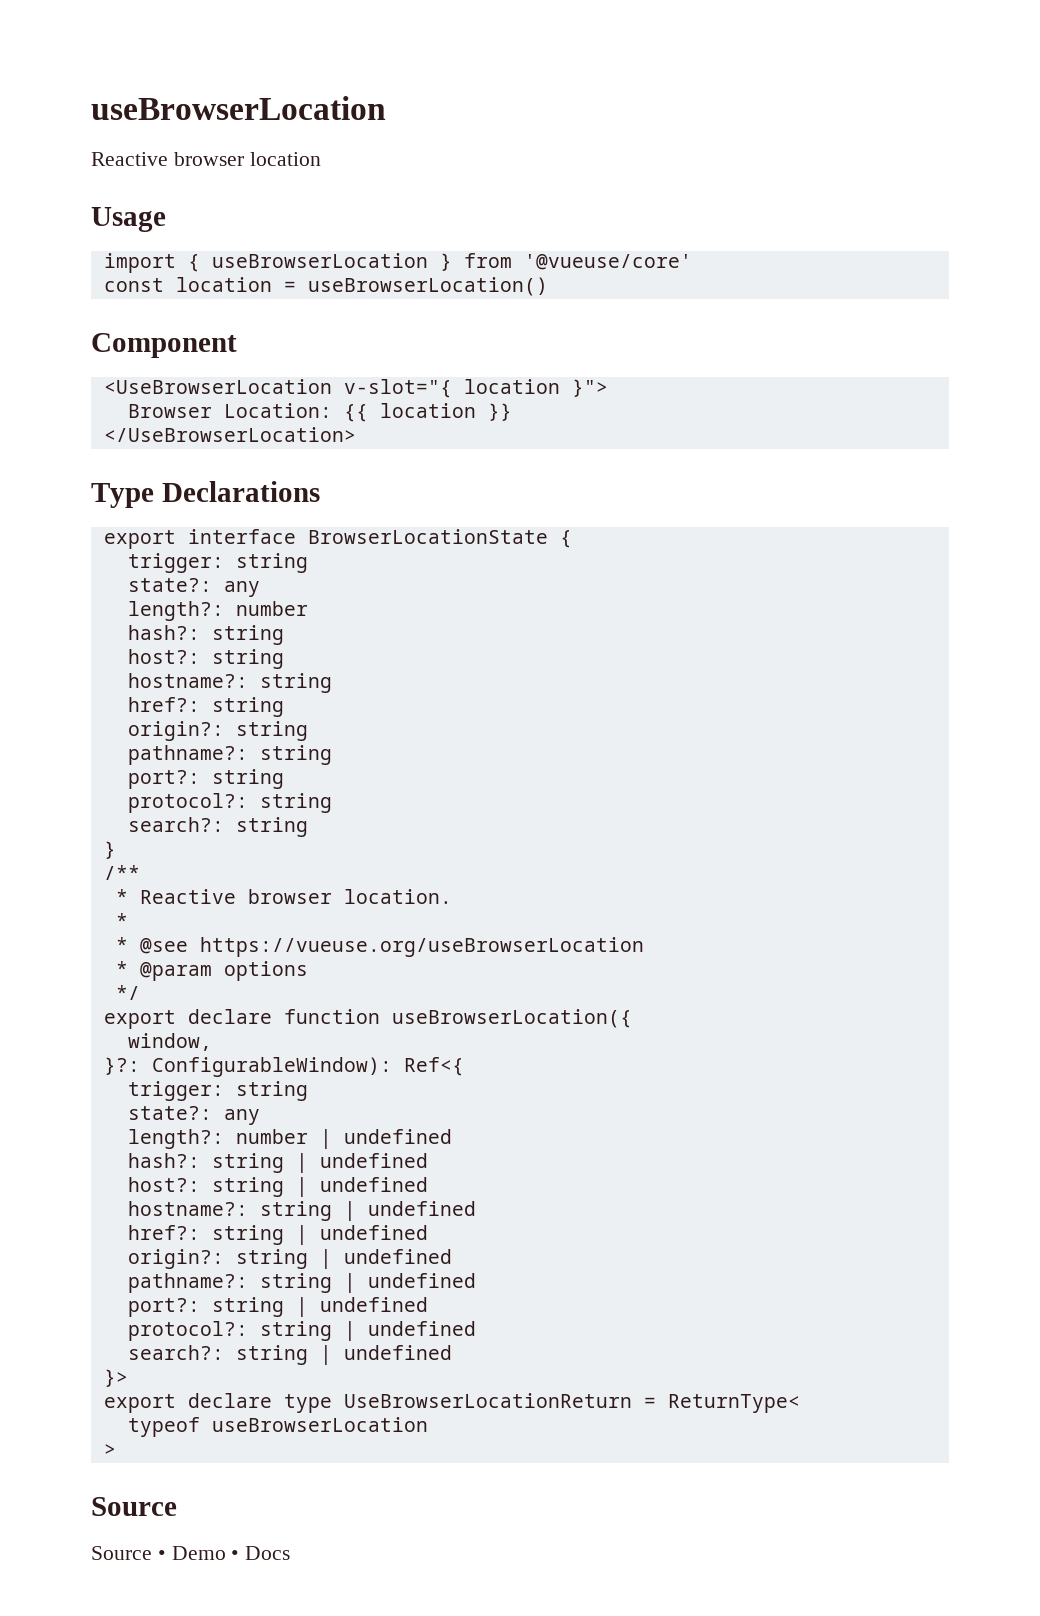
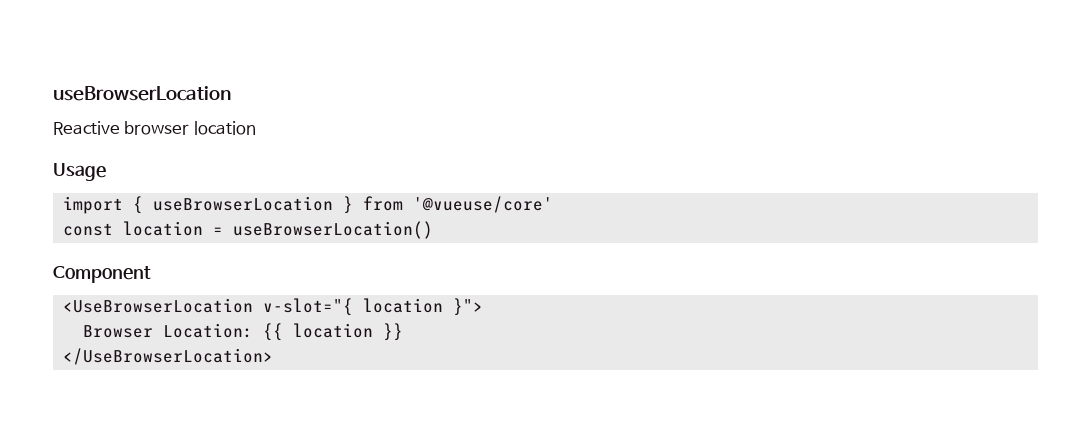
[91,481,320,508] [103,529,572,549] [127,553,308,573] [127,578,260,597] [127,601,308,621] [127,625,284,645] [127,649,284,669] [127,673,332,693] [127,697,284,717] [127,721,308,741] [127,745,332,765] [127,769,284,789] [127,793,332,813] [127,817,308,837] [103,841,116,859] [103,865,140,880] [115,889,452,904] [115,913,128,928] [115,937,644,957] [115,961,308,981] [115,985,140,1000] [103,1009,632,1029] [127,1033,212,1051] [103,1057,464,1077] [127,1081,308,1101] [127,1106,260,1125] [127,1129,452,1149] [127,1153,428,1173] [127,1177,428,1197] [127,1201,476,1221] [127,1225,428,1245] [127,1249,452,1269] [127,1273,476,1293] [127,1297,428,1317] [127,1321,476,1341] [127,1345,452,1365] [103,1369,128,1387] [103,1393,800,1413] [127,1417,428,1437] [103,1444,116,1456] [91,1497,177,1516] [91,1546,291,1560] // Type Declarations // export interface BrowserLocationState { // trigger: string // state?: any // length?: number // hash?: string // host?: string // hostname?: string // href?: string // origin?: string // pathname?: string // port?: string // protocol?: string // search?: string // } // /** // * Reactive browser location. // * // * @see https://vueuse.org/useBrowserLocation // * @param options // */ // export declare function useBrowserLocation({ // window, // }?: ConfigurableWindow): Ref<{ // trigger: string // state?: any // length?: number | undefined // hash?: string | undefined // host?: string | undefined // hostname?: string | undefined // href?: string | undefined // origin?: string | undefined // pathname?: string | undefined // port?: string | undefined // protocol?: string | undefined // search?: string | undefined // }> // export declare type UseBrowserLocationReturn = ReturnType< // typeof useBrowserLocation // > // Source // Source • Demo • Docs -> (273, 356) none

